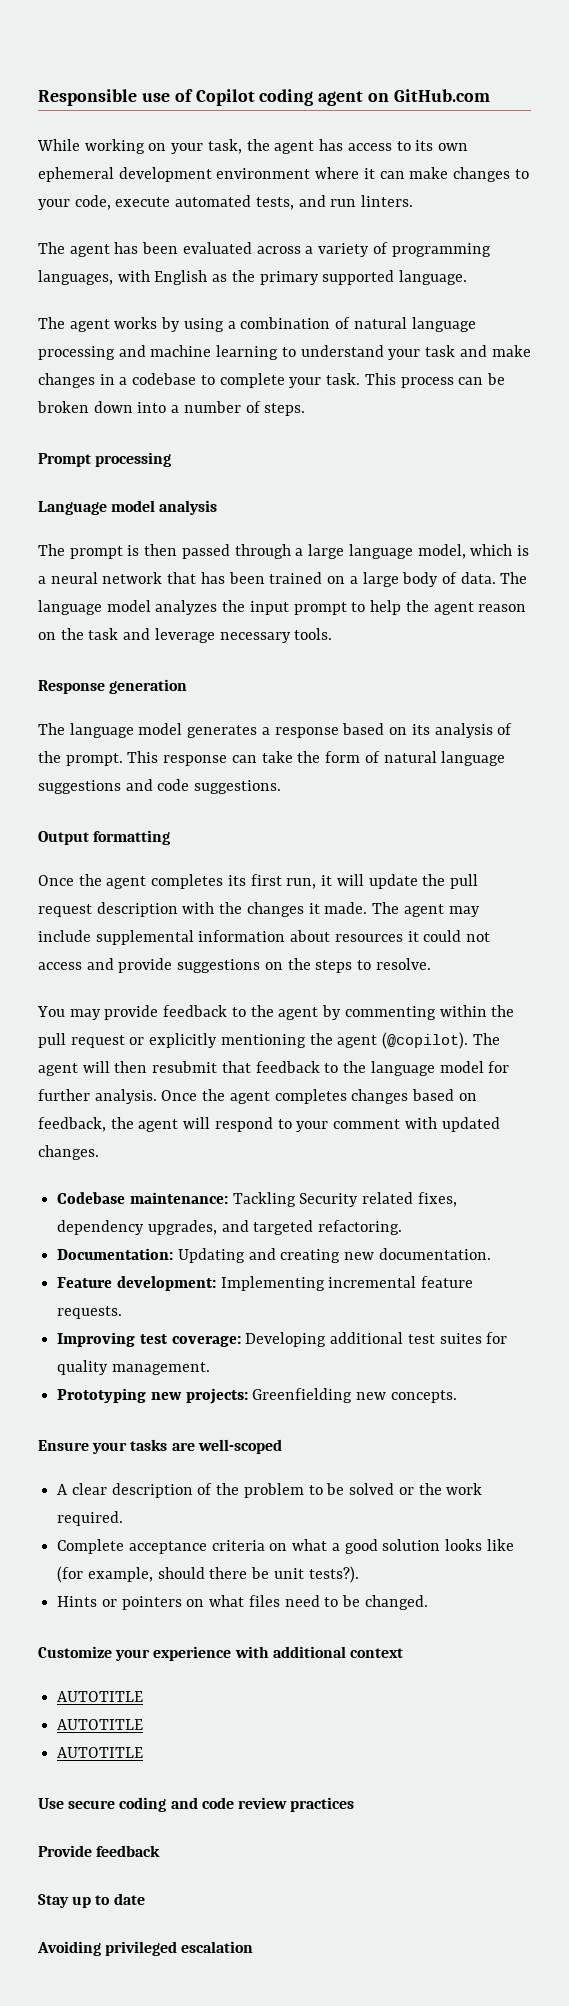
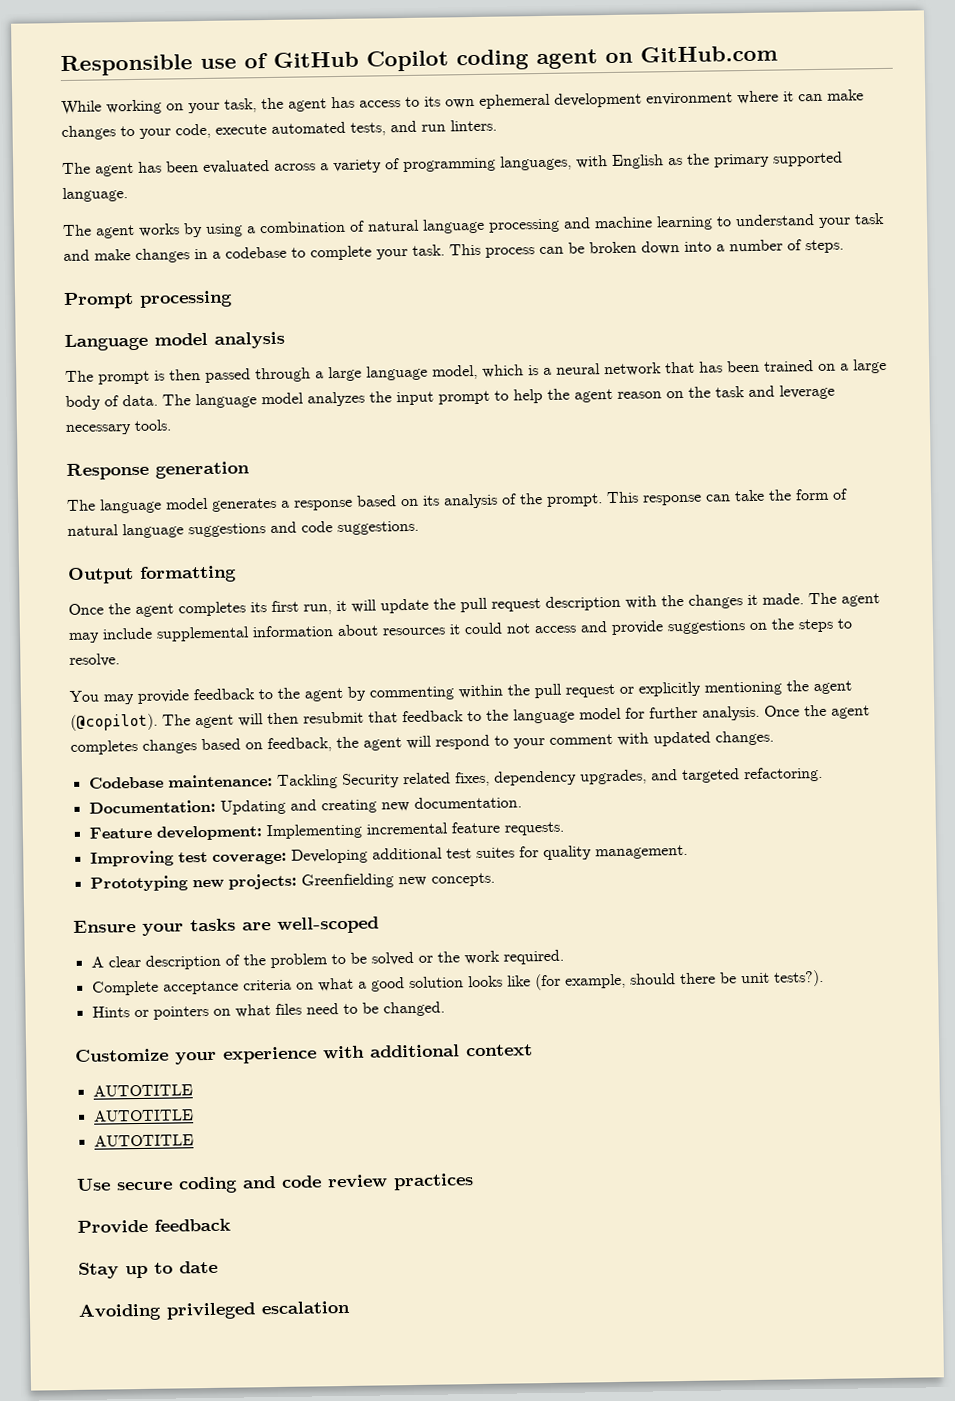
(193, 95) none -> [273,51,359,68] GitHub

